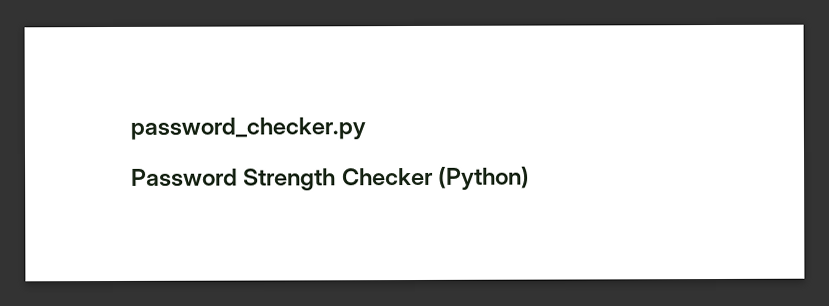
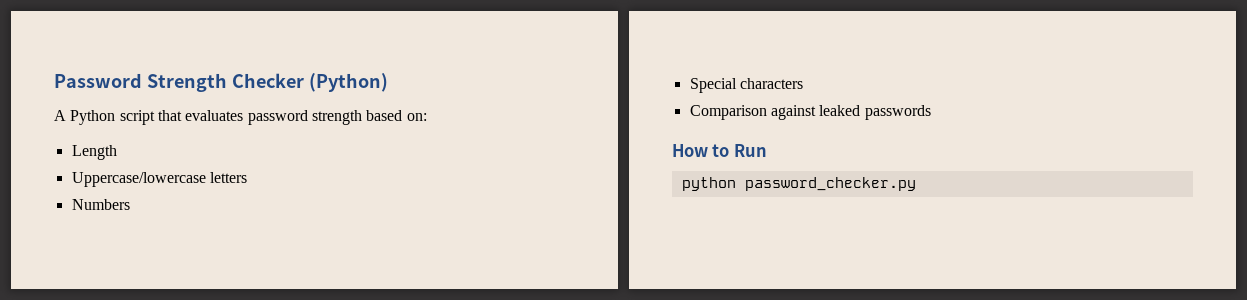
[130,117,366,140] password_checker.py // -> (54, 80) none
(531, 178) none -> [54,110,427,125] [71,145,117,160] [71,172,247,187] [71,199,130,210] [689,78,803,93] [689,105,931,120] [672,144,767,157] [681,177,916,191] // A Python script that evaluates password strength based on: // Length // Uppercase/lowercase letters // Numbers // Special characters // Comparison against leaked passwords // How to Run // python password_checker.py

